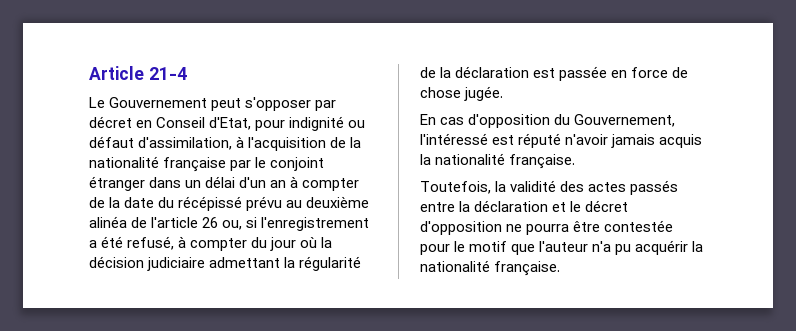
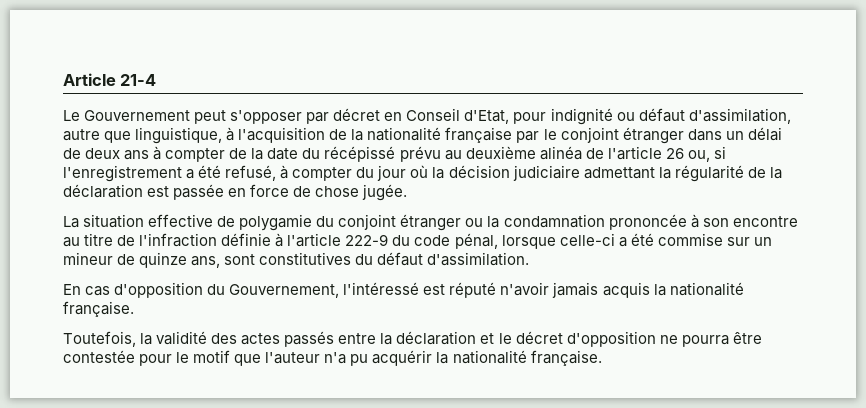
(233, 143) none -> [63,127,223,144] autre que linguistique,
[239,177,287,188] d'un an -> [63,148,150,160] de deux ans
(504, 93) none -> [63,214,798,231] [63,233,772,249] [63,252,530,268] // La situation effective de polygamie du conjoint étranger ou la condamnation prononcée à son encontre au titre de l'infraction définie à l'article 222-9 du code pénal, lorsque celle-ci a été commise sur un mineur de quinze ans, sont constitutives du défaut d'assimilation.

